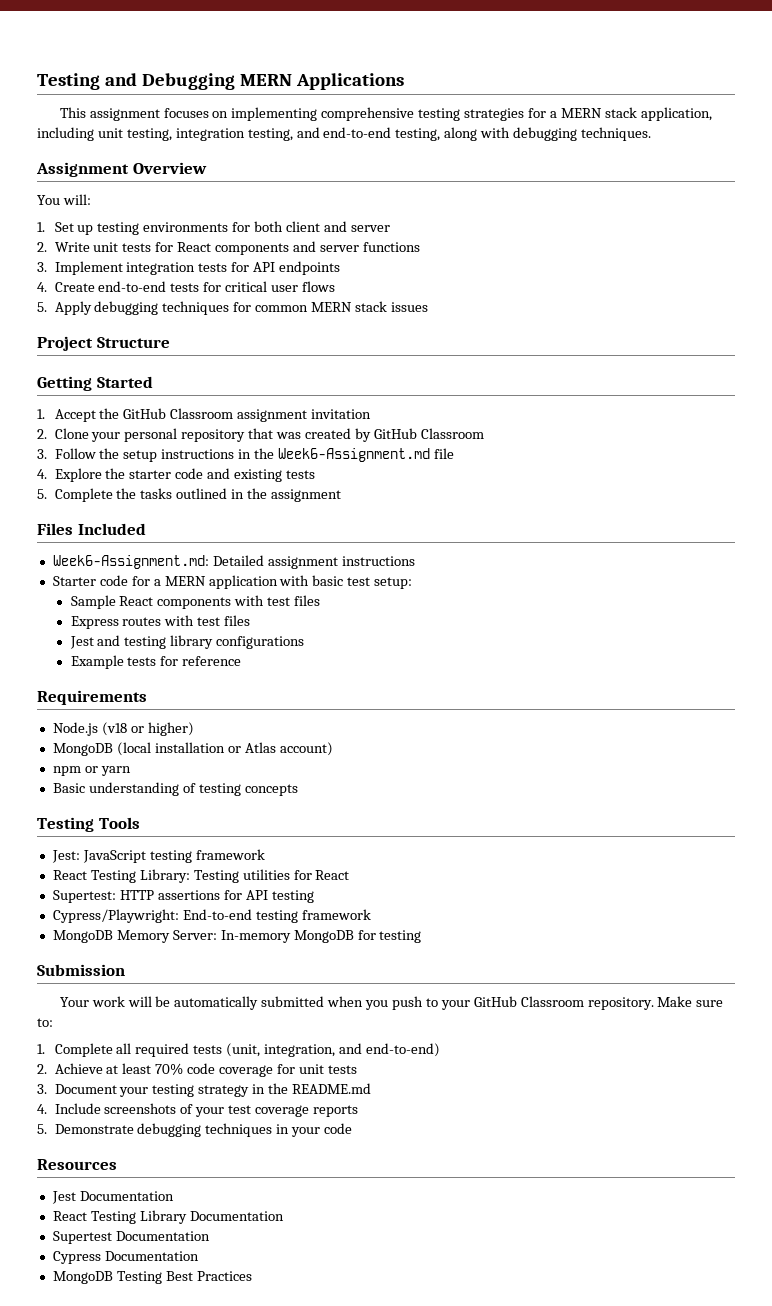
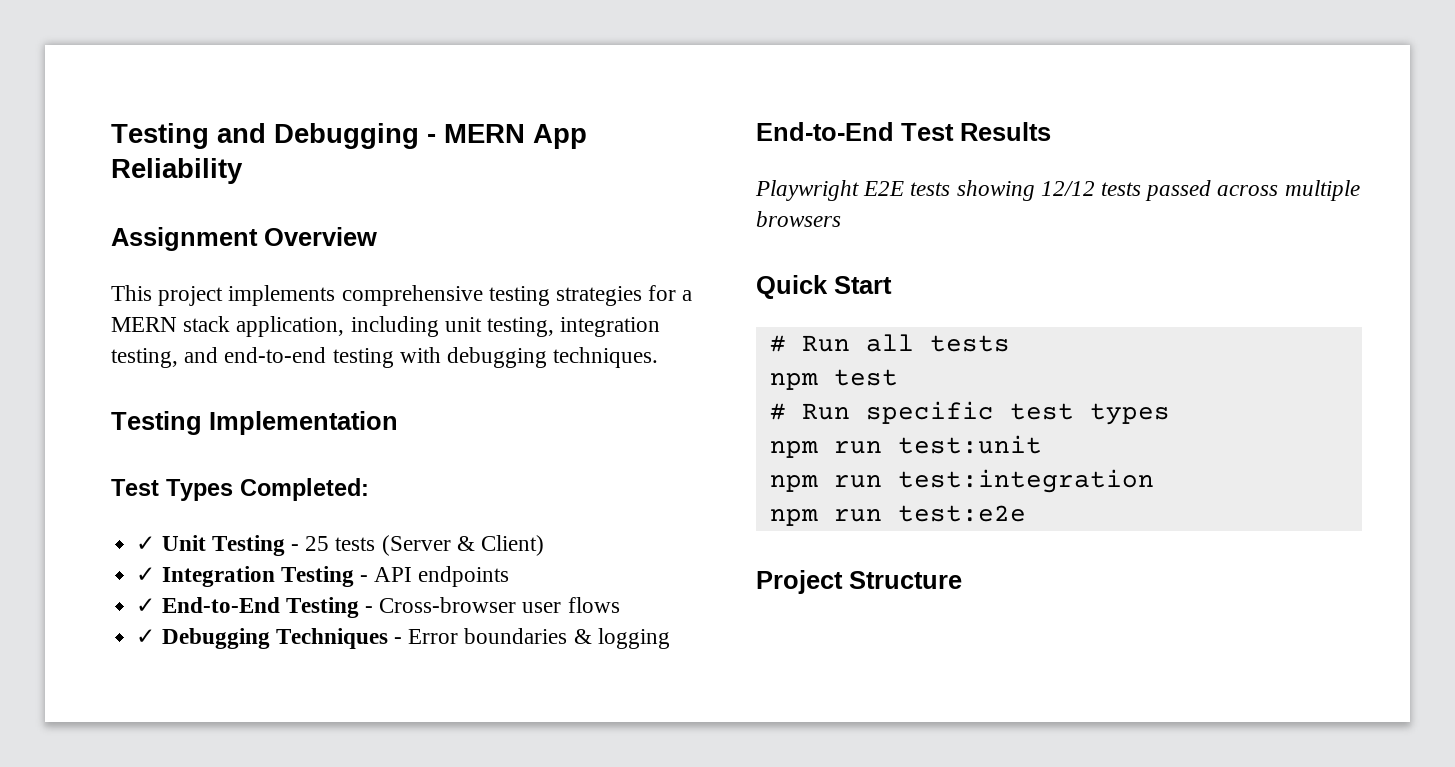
[239,73,404,90] [59,107,318,121] MERN Applications // This assignment focuses on implementing -> [427,124,587,149] [111,158,243,184] [111,227,377,251] [111,285,336,306] - MERN App Reliability // Assignment Overview // This project implements
[395,127,478,141] testing, along -> [332,348,394,368] testing
[36,162,207,177] [37,194,91,205] [37,221,390,235] [37,241,420,255] [37,261,341,275] [37,281,336,292] [37,301,428,315] [37,336,170,351] [37,376,153,391] [37,408,372,422] [37,428,484,442] [37,448,454,462] [37,468,316,482] [37,488,342,502] [37,523,146,535] [52,555,415,569] [52,575,413,589] [70,595,321,609] [70,615,251,629] [69,635,305,649] [70,655,242,669] [37,690,147,705] [52,722,194,736] [52,742,333,756] [52,766,131,776] [52,782,298,796] [37,817,140,832] [51,849,265,863] [52,869,350,883] [52,890,314,903] [52,909,371,923] [52,930,422,943] [37,964,125,976] [59,996,724,1010] [37,1018,53,1027] [37,1043,440,1057] [37,1063,357,1077] [37,1083,372,1097] [37,1103,359,1117] [37,1123,353,1137] [37,1159,117,1170] [51,1191,174,1204] [52,1210,284,1224] [52,1231,210,1244] [52,1251,199,1264] [52,1271,252,1284] Assignment Overview // You will: // 1. Set up testing environments for both client and server // 2. Write unit tests for React components and server functions // 3. Implement integration tests for API endpoints // 4. Create end-to-end tests for critical user flows // 5. Apply debugging techniques for common MERN stack issues // Project Structure // Getting Started // 1. Accept the GitHub Classroom assignment invitation // 2. Clone your personal repository that was created by GitHub Classroom // 3. Follow the setup instructions in the Week6-Assignment.md file // 4. Explore the starter code and existing tests // 5. Complete the tasks outlined in the assignment // Files Included // Week6-Assignment.md: Detailed assignment instructions // Starter code for a MERN application with basic test setup: // Sample React components with test files // Express routes with test files // Jest and testing library configurations // Example tests for reference // Requirements // Node.js (v18 or higher) // MongoDB (local installation or Atlas account) // npm or yarn // Basic understanding of testing concepts // Testing Tools // Jest: JavaScript testing framework // React Testing Library: Testing utilities for React // Supertest: HTTP assertions for API testing // Cypress/Playwright: End-to-end testing framework // MongoDB Memory Server: In-memory MongoDB for testing // Submission // Your work will be automatically submitted when you push to your GitHub Classroom repository. Make sure to: // 1. Complete all required tests (unit, integration, and end-to-end) // 2. Achieve at least 70% code coverage for unit tests // 3. Document your testing strategy in the README.md // 4. Include screenshots of your test coverage reports // 5. Demonstrate debugging techniques in your code // Resources // Jest Documentation // React Testing Library Documentation // Supertest Documentation // Cypress Documentation // MongoDB Testing Best Practices -> [111,411,398,435] [111,478,369,501] [136,535,544,556] [136,566,510,587] [136,597,620,618] [136,628,670,649] [756,122,1051,141] [755,180,1360,201] [756,211,841,227] [756,275,892,299] [769,334,1010,352] [769,369,898,390] [769,401,1170,425] [769,435,1042,458] [769,469,1154,493] [769,505,1026,526] [756,570,962,594] Testing Implementation // Test Types Completed: // ✓ Unit Testing - 25 tests (Server & Client) // ✓ Integration Testing - API endpoints // ✓ End-to-End Testing - Cross-browser user flows // ✓ Debugging Techniques - Error boundaries & logging // End-to-End Test Results // Playwright E2E tests showing 12/12 tests passed across multiple browsers // Quick Start // # Run all tests // npm test // # Run specific test types // npm run test:unit // npm run test:integration // npm run test:e2e // Project Structure

